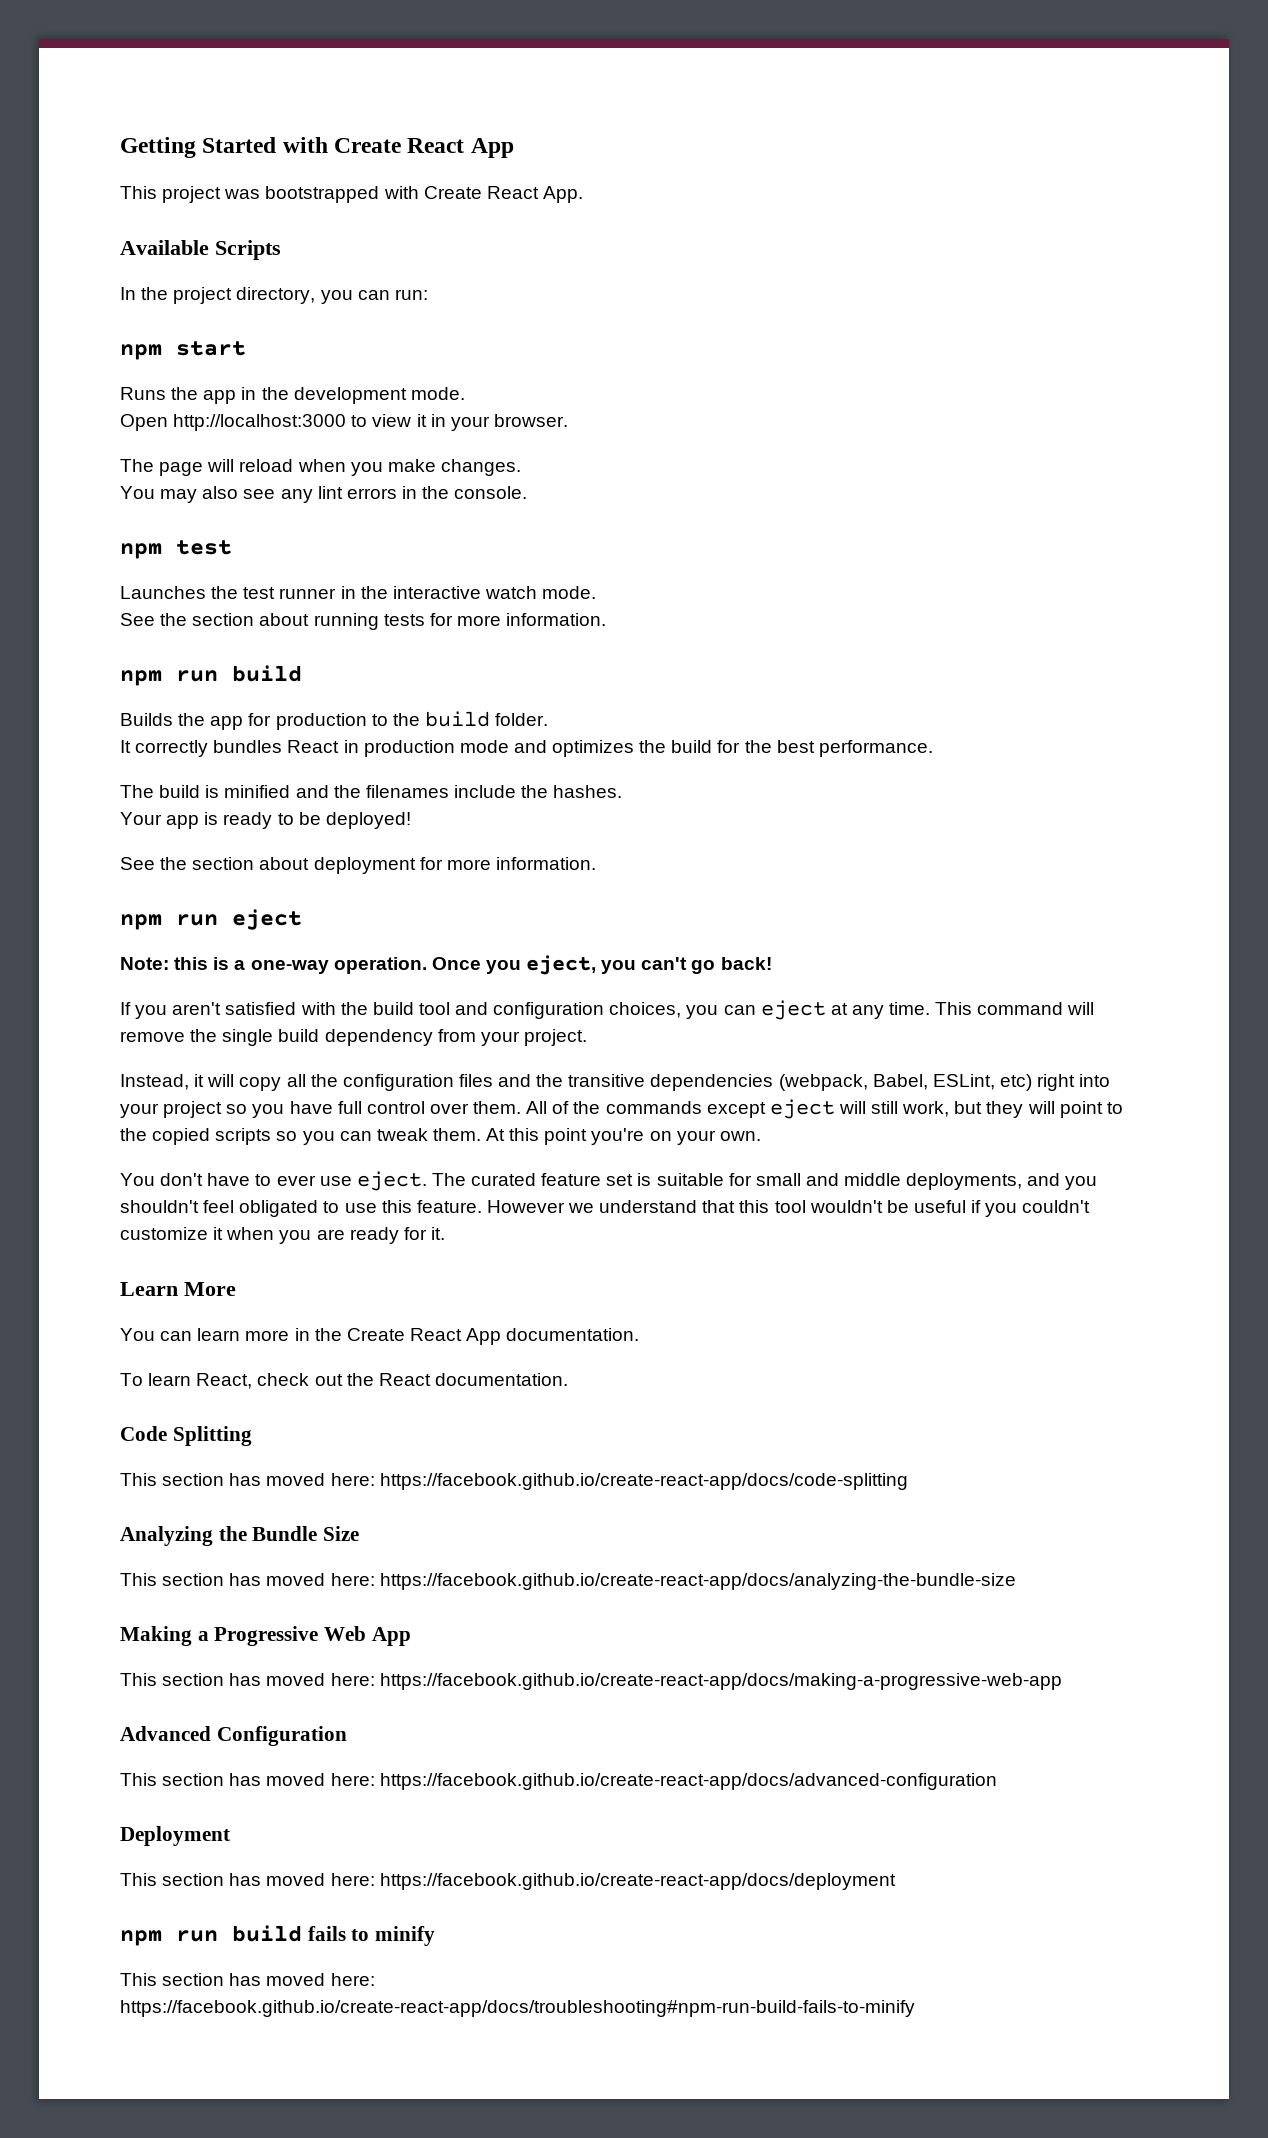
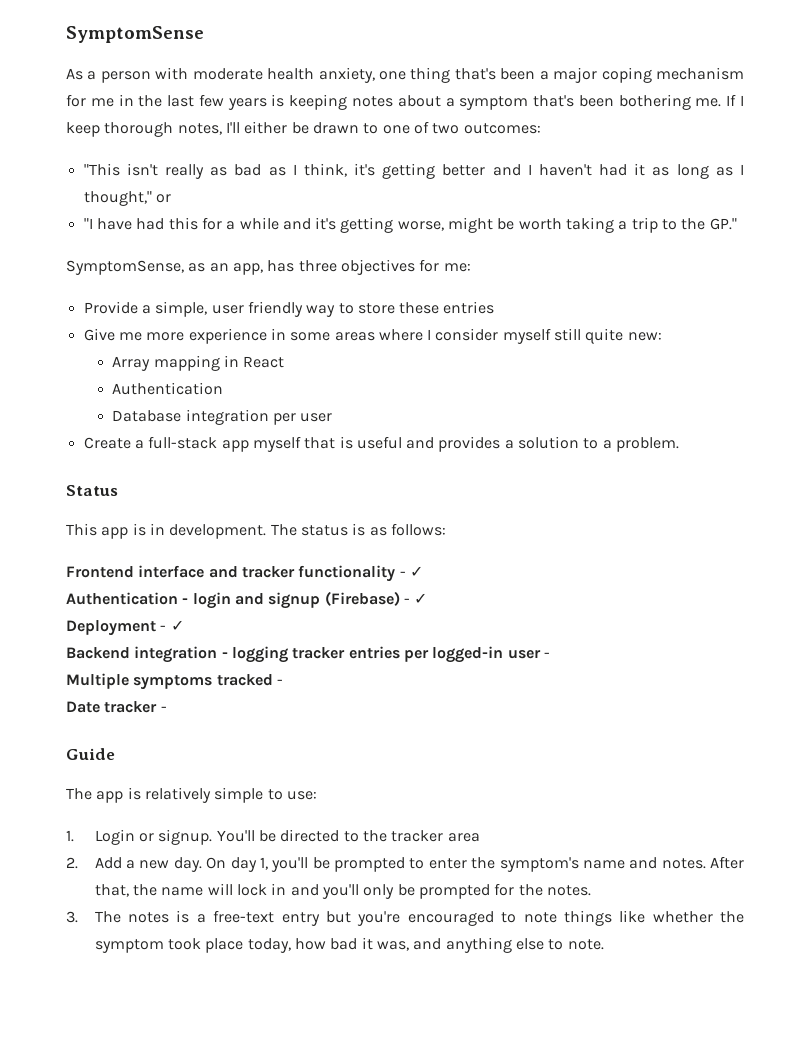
[120,137,514,158] [120,186,583,203] [120,240,281,260] [120,287,428,304] [120,341,246,360] [120,387,465,404] [120,414,568,431] [120,459,521,476] [120,486,528,503] [120,540,232,559] [120,586,597,599] [120,613,607,630] [120,665,302,686] [120,711,549,730] [120,740,933,757] [120,785,623,798] [120,812,411,829] [120,857,596,874] [120,909,302,930] [120,955,772,975] [120,1000,1095,1020] [120,1029,587,1046] [120,1074,1111,1091] [120,1099,1123,1119] [120,1128,761,1145] [120,1171,1098,1191] [120,1200,1091,1217] [120,1227,445,1244] [120,1282,236,1296] [120,1328,640,1345] [120,1373,568,1389] [120,1426,252,1446] [120,1473,908,1490] [120,1526,360,1546] [120,1573,1016,1590] [120,1626,411,1646] [120,1673,1062,1690] [120,1726,347,1746] [120,1773,997,1790] [120,1826,230,1846] [120,1873,896,1890] [120,1925,436,1946] [120,1973,375,1986] [120,2000,915,2017] Getting Started with Create React App // This project was bootstrapped with Create React App. // Available Scripts // In the project directory, you can run: // npm start // Runs the app in the development mode. // Open http://localhost:3000 to view it in your browser. // The page will reload when you make changes. // You may also see any lint errors in the console. // npm test // Launches the test runner in the interactive watch mode. // See the section about running tests for more information. // npm run build // Builds the app for production to the build folder. // It correctly bundles React in production mode and optimizes the build for the best performance. // The build is minified and the filenames include the hashes. // Your app is ready to be deployed! // See the section about deployment for more information. // npm run eject // Note: this is a one-way operation. Once you eject, you can't go back! // If you aren't satisfied with the build tool and configuration choices, you can eject at any time. This command will remove the single build dependency from your project. // Instead, it will copy all the configuration files and the transitive dependencies (webpack, Babel, ESLint, etc) right into your project so you have full control over them. All of the commands except eject will still work, but they will point to the copied scripts so you can tweak them. At this point you're on your own. // You don't have to ever use eject. The curated feature set is suitable for small and middle deployments, and you shouldn't feel obligated to use this feature. However we understand that this tool wouldn't be useful if you couldn't customize it when you are ready for it. // Learn More // You can learn more in the Create React App documentation. // To learn React, check out the React documentation. // Code Splitting // This section has moved here: https://facebook.github.io/create-react-app/docs/code-splitting // Analyzing the Bundle Size // This section has moved here: https://facebook.github.io/create-react-app/docs/analyzing-the-bundle-size // Making a Progressive Web App // This section has moved here: https://facebook.github.io/create-react-app/docs/making-a-progressive-web-app // Advanced Configuration // This section has moved here: https://facebook.github.io/create-react-app/docs/advanced-configuration // Deployment // This section has moved here: https://facebook.github.io/create-react-app/docs/deployment // npm run build fails to minify // This section has moved here: https://facebook.github.io/create-react-app/docs/troubleshooting#npm-run-build-fails-to-minify -> [66,26,204,43] [66,67,745,83] [66,94,745,110] [66,121,541,137] [83,163,745,179] [83,191,171,206] [83,217,737,233] [66,259,471,275] [83,301,495,317] [83,328,662,344] [112,355,285,371] [112,382,224,395] [112,409,333,425] [83,436,680,452] [66,485,118,496] [66,523,446,539] [66,565,423,582] [66,591,428,609] [66,620,184,636] [66,646,550,663] [66,673,283,690] [66,701,167,713] [66,748,115,760] [66,787,317,803] [66,829,480,845] [66,856,745,872] [94,883,591,899] [66,910,744,926] [94,937,604,953] SymptomSense // As a person with moderate health anxiety, one thing that's been a major coping mechanism for me in the last few years is keeping notes about a symptom that's been bothering me. If I keep thorough notes, I'll either be drawn to one of two outcomes: // "This isn't really as bad as I think, it's getting better and I haven't had it as long as I thought," or // "I have had this for a while and it's getting worse, might be worth taking a trip to the GP." // SymptomSense, as an app, has three objectives for me: // Provide a simple, user friendly way to store these entries // Give me more experience in some areas where I consider myself still quite new: // Array mapping in React // Authentication // Database integration per user // Create a full-stack app myself that is useful and provides a solution to a problem. // Status // This app is in development. The status is as follows: // Frontend interface and tracker functionality - ✓ // Authentication - login and signup (Firebase) - ✓ // Deployment - ✓ // Backend integration - logging tracker entries per logged-in user - // Multiple symptoms tracked - // Date tracker - // Guide // The app is relatively simple to use: // 1. Login or signup. You'll be directed to the tracker area // 2. Add a new day. On day 1, you'll be prompted to enter the symptom's name and notes. After that, the name will lock in and you'll only be prompted for the notes. // 3. The notes is a free-text entry but you're encouraged to note things like whether the symptom took place today, how bad it was, and anything else to note.

